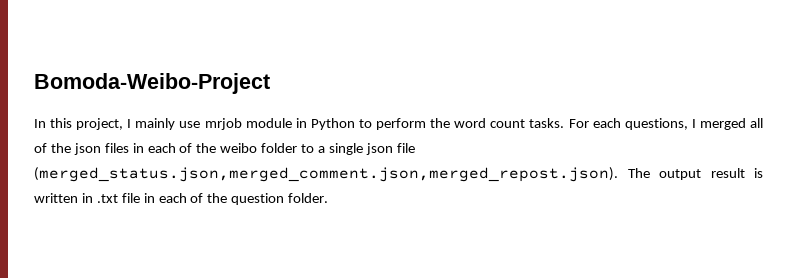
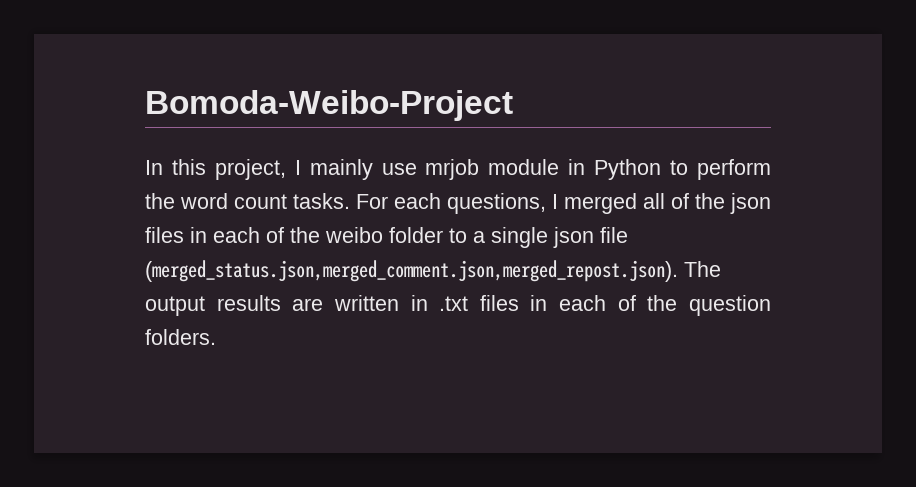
[710,168,763,178] result is -> [216,295,324,311] results are
[121,193,140,203] file -> [479,295,519,311] files
[288,193,329,203] folder. -> [145,329,216,345] folders.

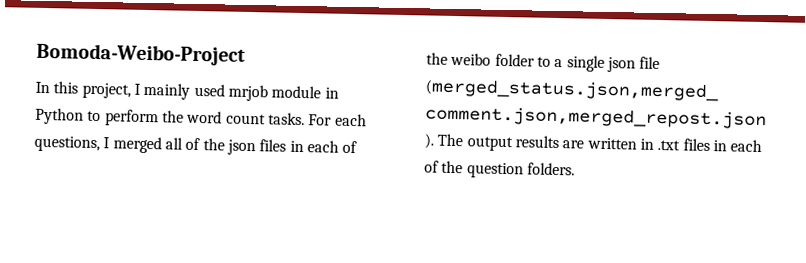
[381,163,417,175] use -> [193,83,225,97] used

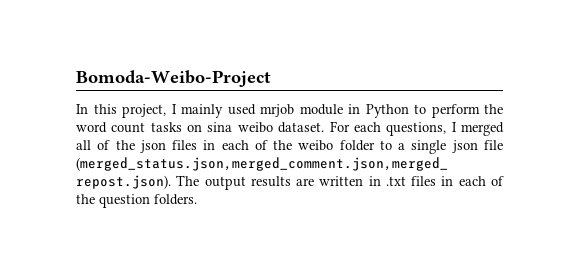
[267,112,305,126] tasks. -> [150,122,325,133] tasks on sina weibo dataset.

